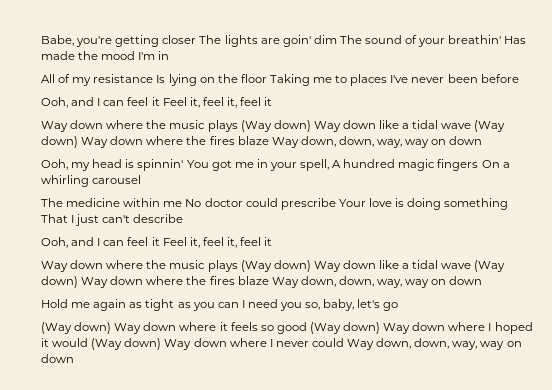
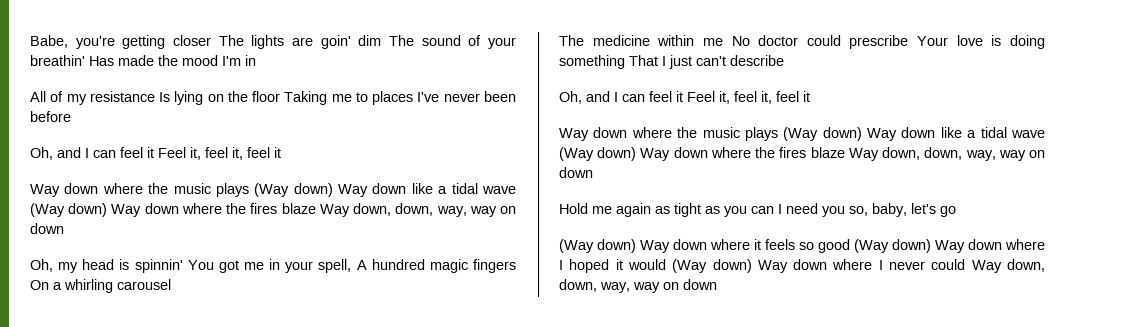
[41,97,68,108] Ooh, -> [30,147,53,160] Oh,
[41,159,68,170] Ooh, -> [30,259,53,272] Oh,
[41,237,68,248] Ooh, -> [559,91,582,104] Oh,

